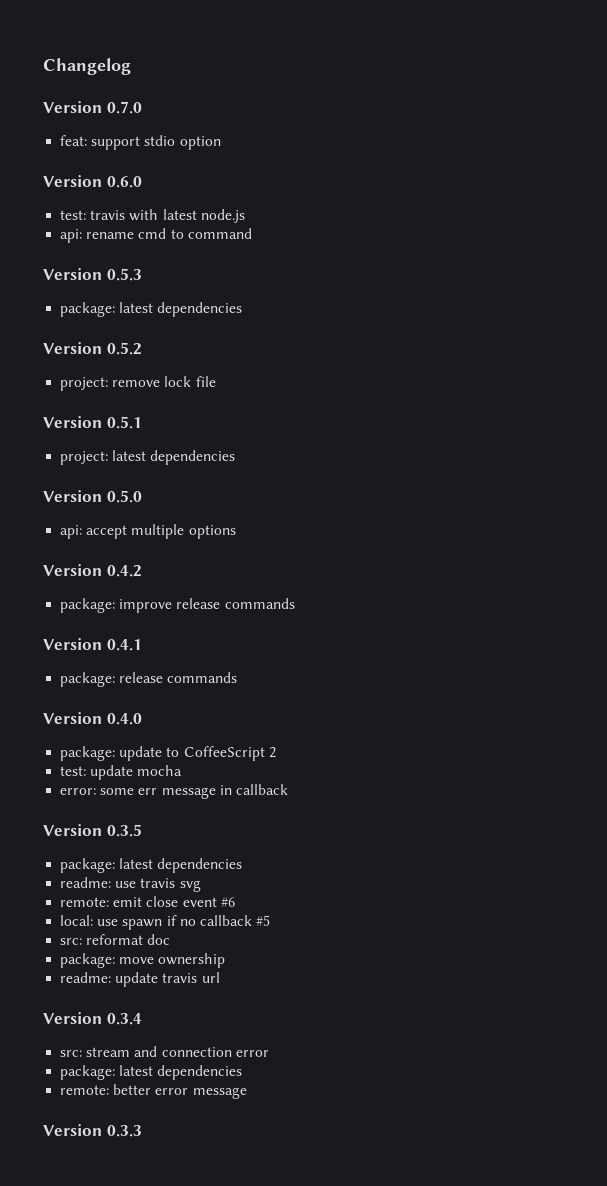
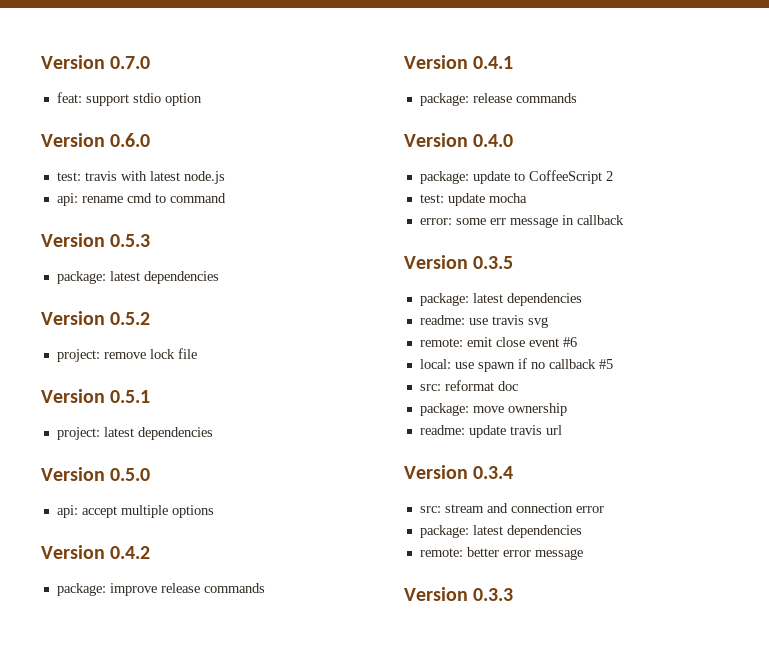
[43,58,131,75] Changelog // -> (41, 62) none

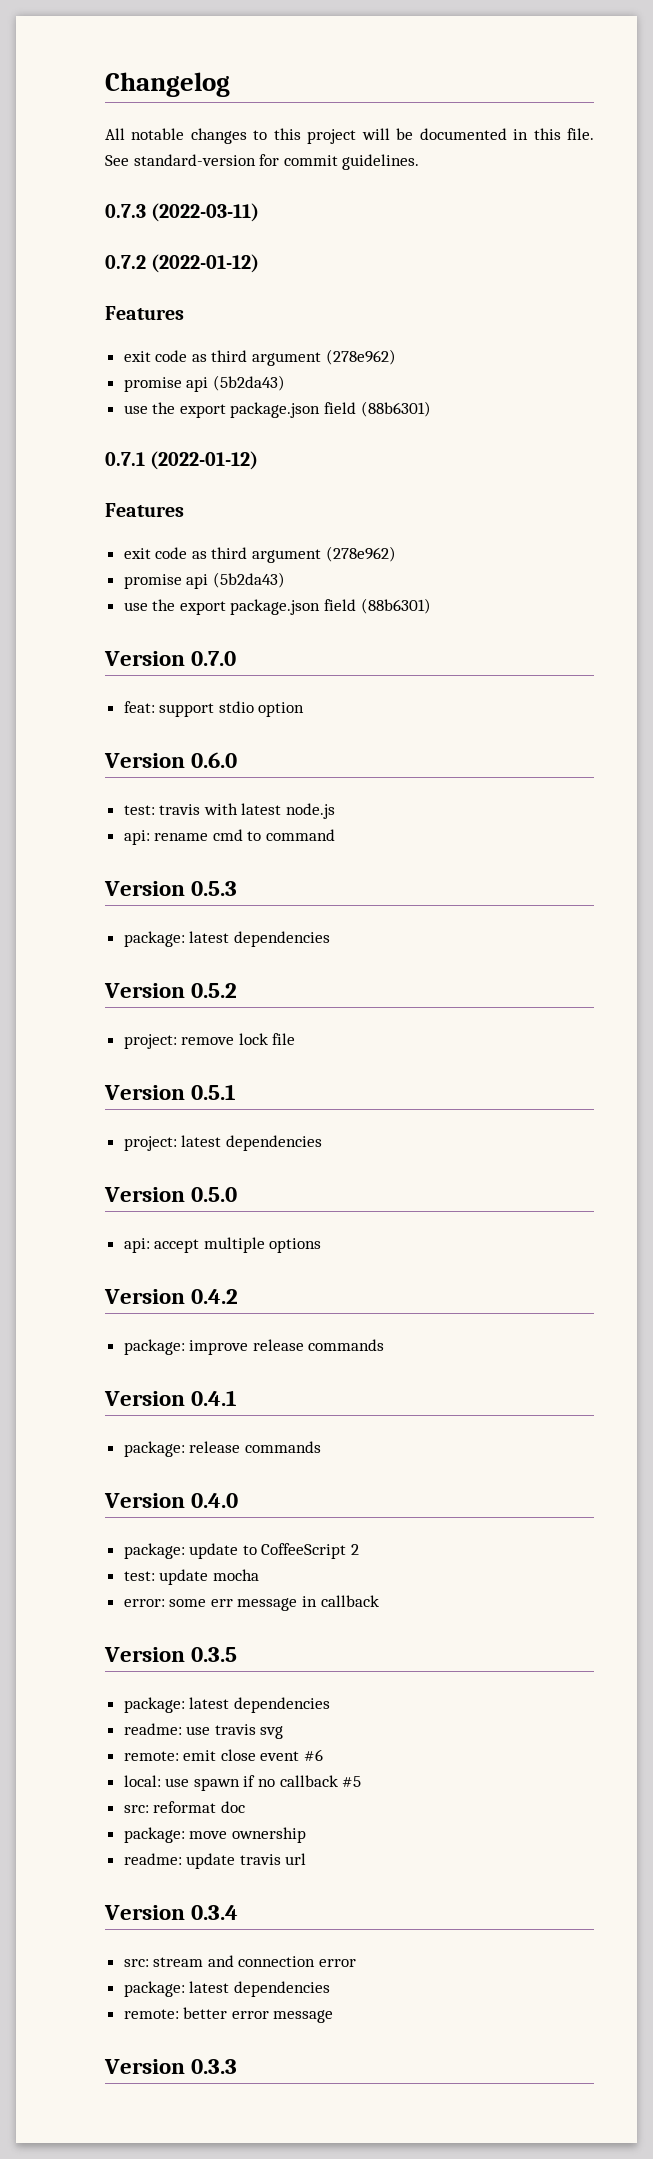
(41, 62) none -> [105,72,230,97] [105,128,594,144] [105,154,420,170] [105,203,260,222] [105,254,260,273] [105,306,184,320] [123,349,396,366] [123,375,285,392] [123,401,431,418] [105,451,259,470] [105,503,184,517] [123,546,396,563] [123,572,285,589] [123,598,431,615] Changelog // All notable changes to this project will be documented in this file. See standard-version for commit guidelines. // 0.7.3 (2022-03-11) // 0.7.2 (2022-01-12) // Features // exit code as third argument (278e962) // promise api (5b2da43) // use the export package.json field (88b6301) // 0.7.1 (2022-01-12) // Features // exit code as third argument (278e962) // promise api (5b2da43) // use the export package.json field (88b6301) //

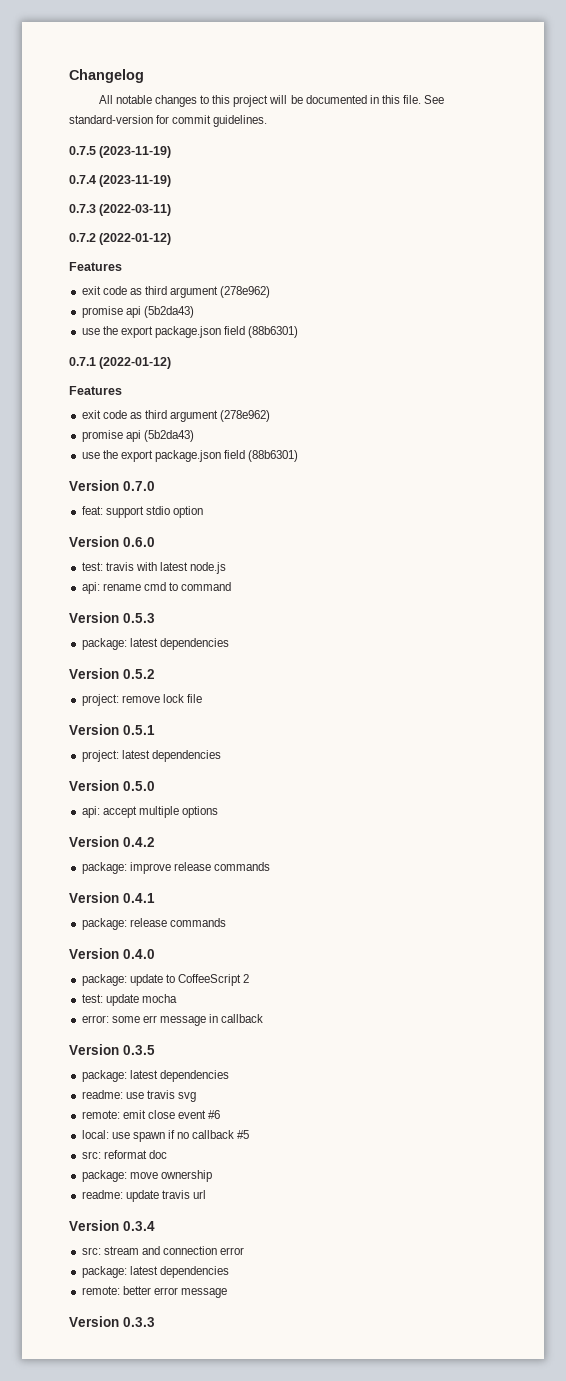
(420, 162) none -> [69,146,172,158] [69,175,172,187] // 0.7.5 (2023-11-19) // 0.7.4 (2023-11-19)

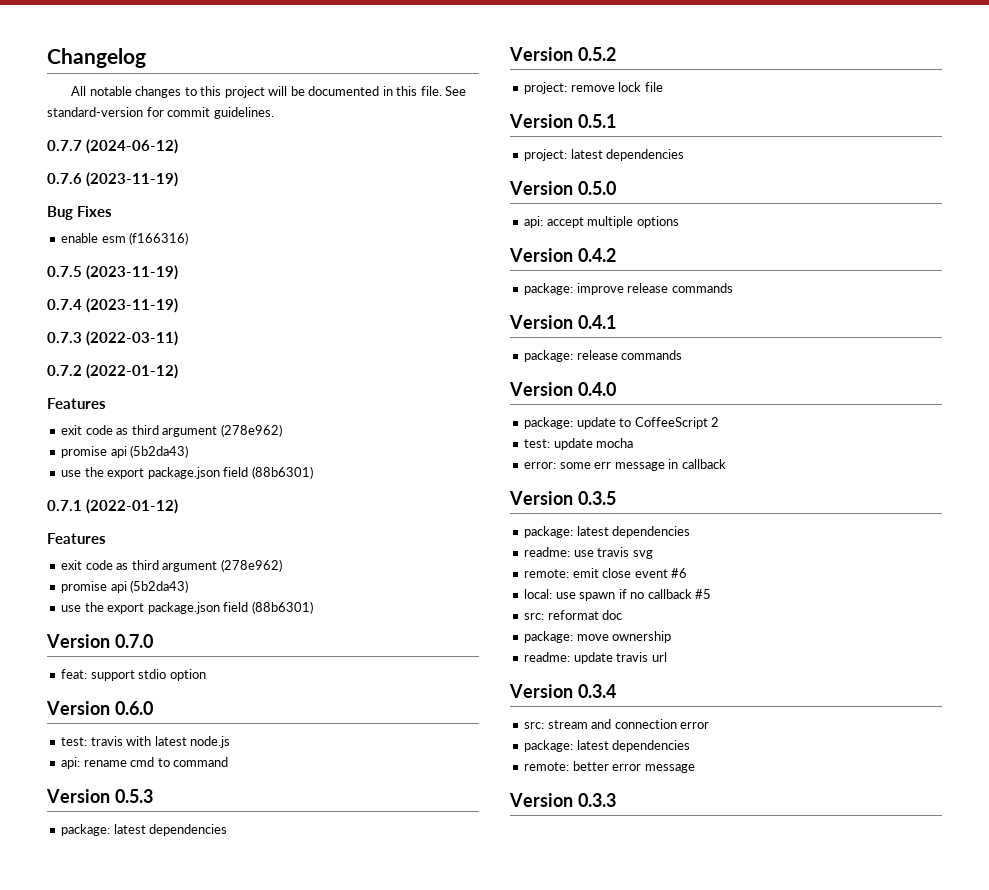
(268, 121) none -> [47,139,179,154] [47,172,179,187] [47,206,113,220] [61,232,189,245] // 0.7.7 (2024-06-12) // 0.7.6 (2023-11-19) // Bug Fixes // enable esm (f166316)

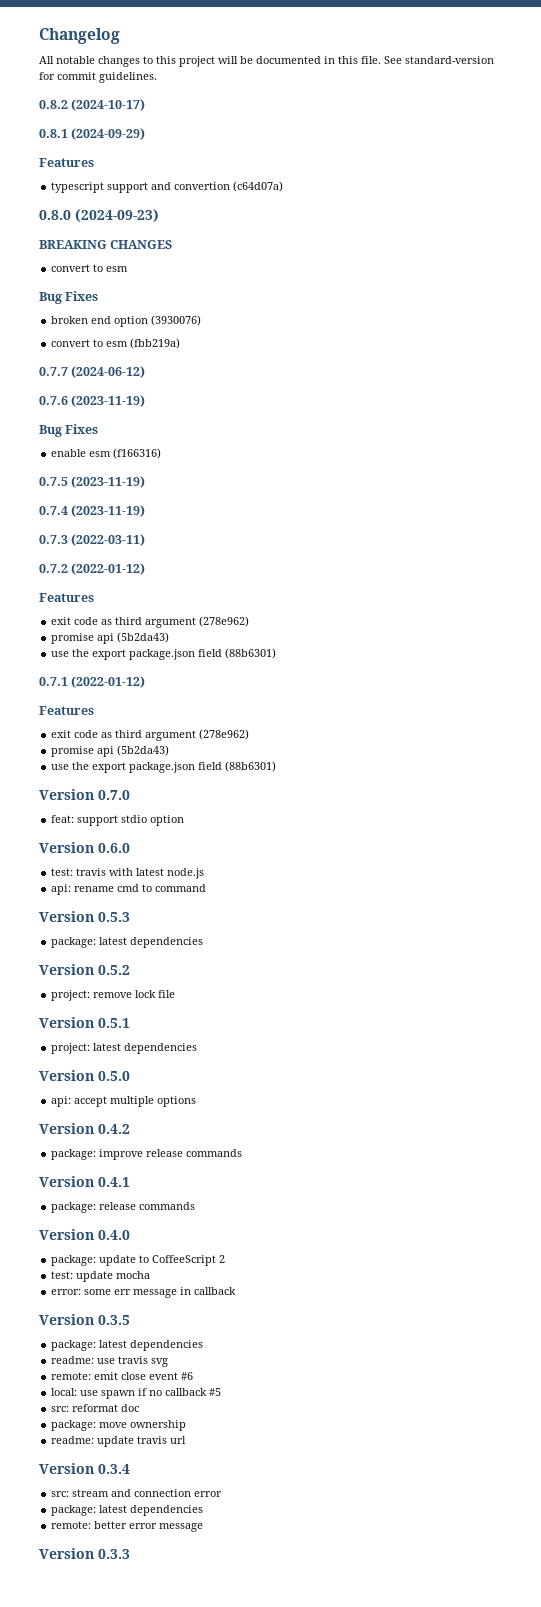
(274, 113) none -> [39,99,146,111] [39,128,146,140] [39,158,94,167] [51,181,284,193] [39,209,159,222] [39,240,173,249] [51,264,129,272] [39,291,99,304] [51,315,202,327] [51,338,181,349] // 0.8.2 (2024-10-17) // 0.8.1 (2024-09-29) // Features // typescript support and convertion (c64d07a) // 0.8.0 (2024-09-23) // BREAKING CHANGES // convert to esm // Bug Fixes // broken end option (3930076) // convert to esm (fbb219a)

